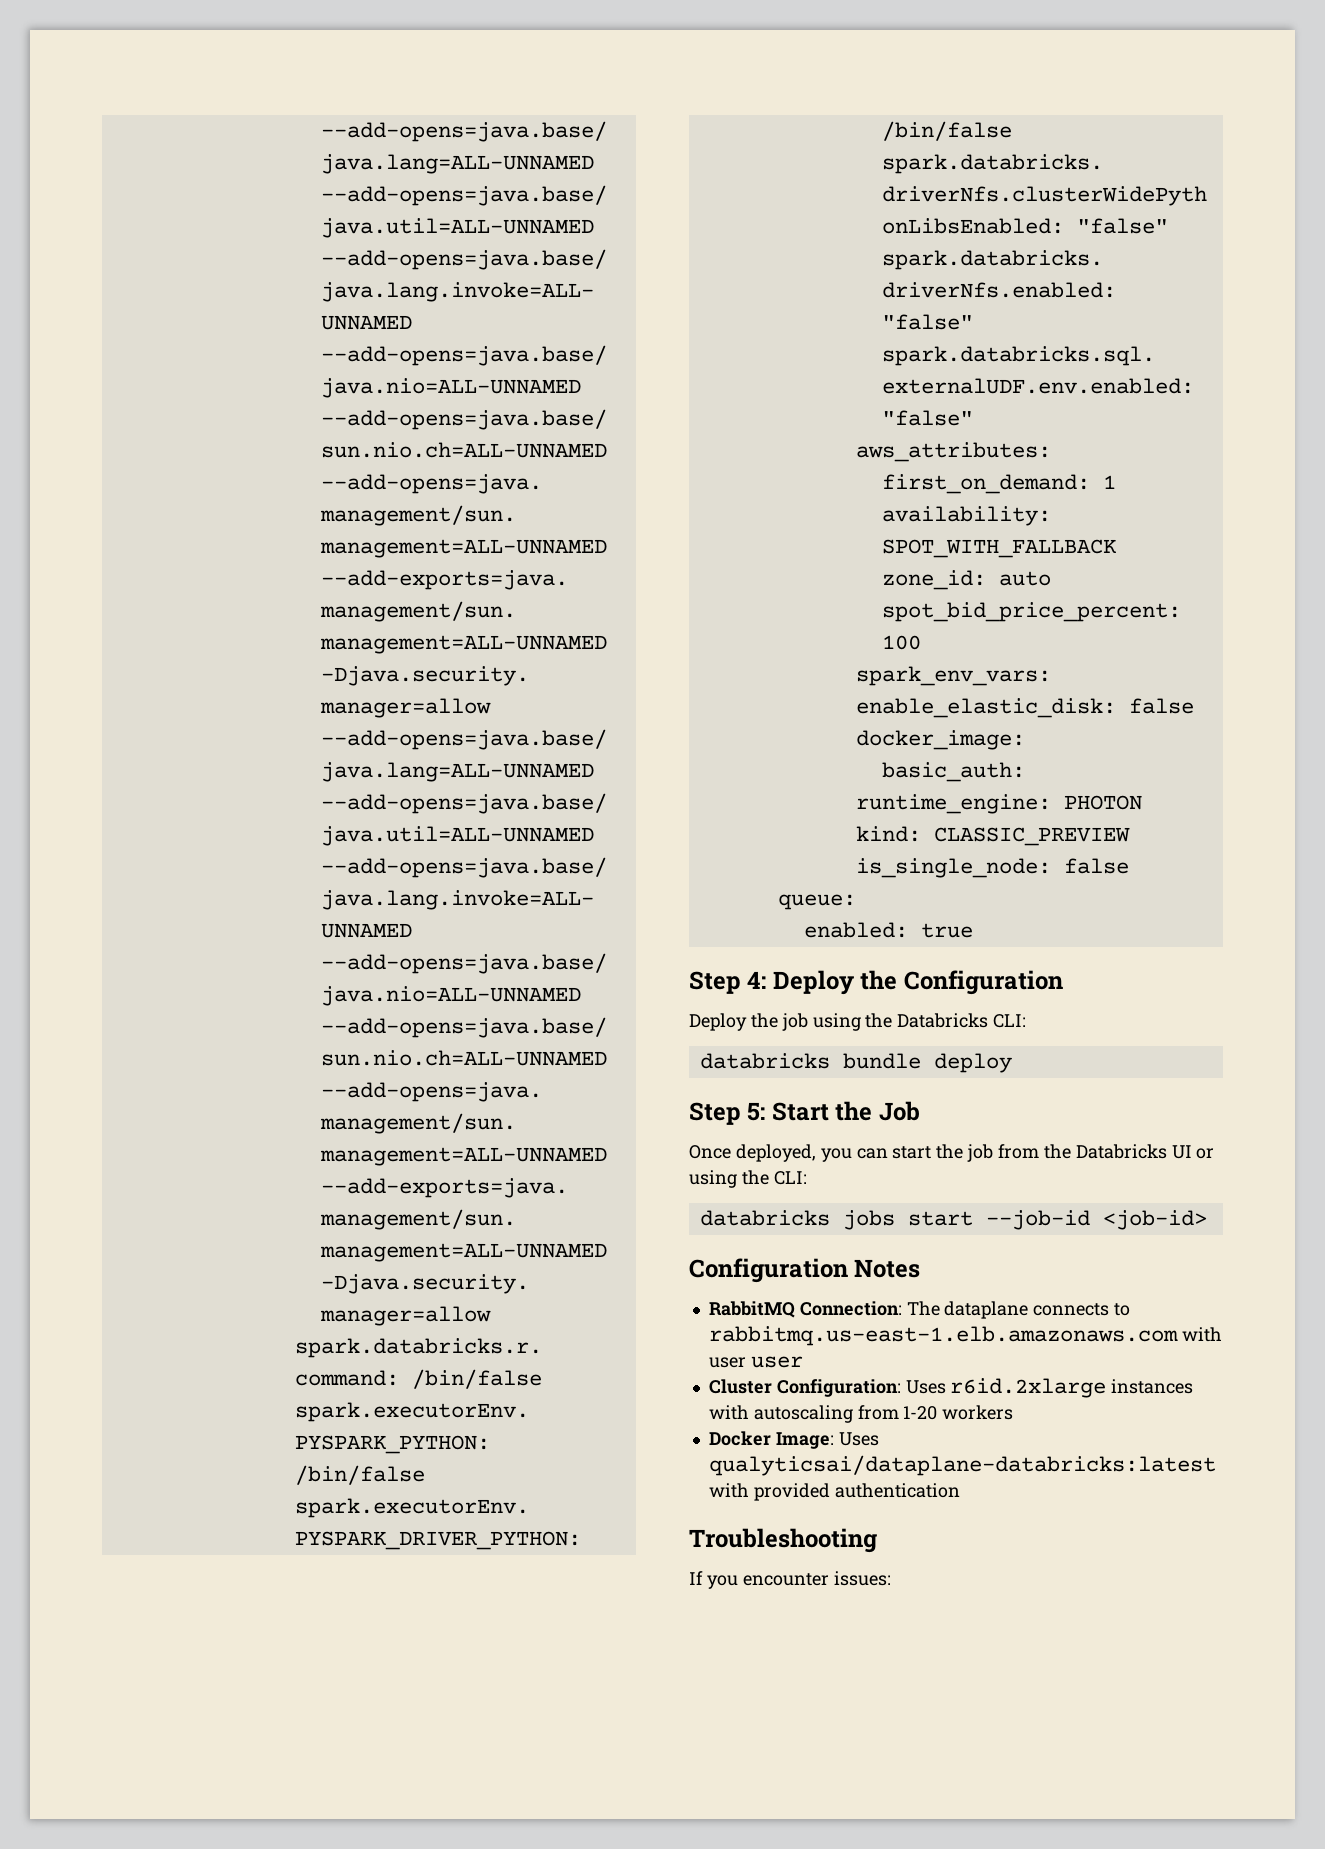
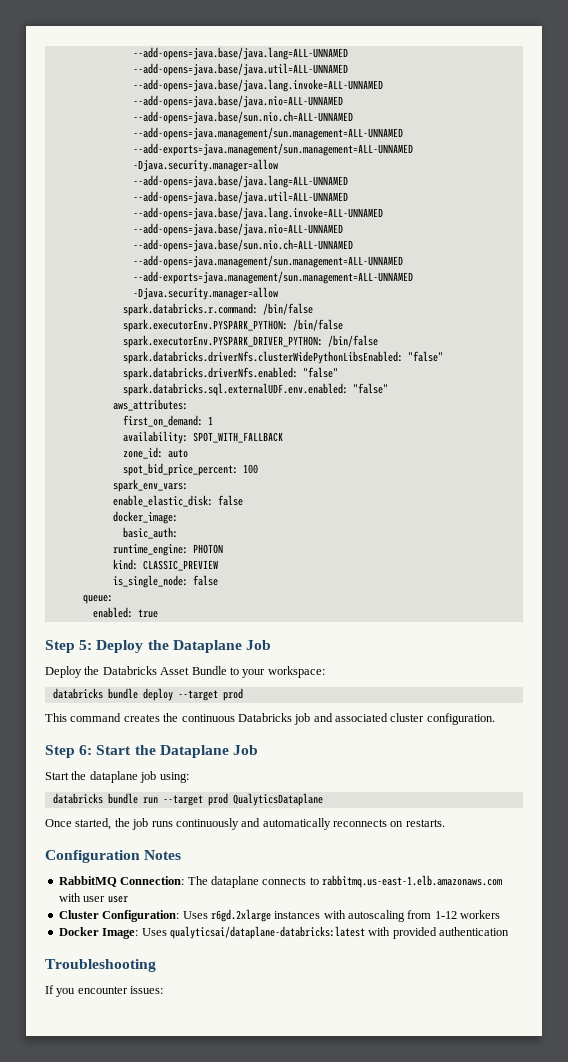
[747,970,1063,995] [689,1013,1027,1031] [699,1053,1012,1073] [689,1101,920,1125] [689,1144,1215,1162] [689,1170,807,1188] [699,1210,1207,1230] 4: Deploy the Configuration // Deploy the job using the Databricks CLI: // databricks bundle deploy // Step 5: Start the Job // Once deployed, you can start the job from the Databricks UI or using the CLI: // databricks jobs start --job-id <job-id> -> [79,640,271,653] [45,666,325,678] [52,688,243,701] [45,713,495,725] [45,745,258,758] [45,771,189,783] [52,793,323,806] [45,818,445,830] 5: Deploy the Dataplane Job // Deploy the Databricks Asset Bundle to your workspace: // databricks bundle deploy --target prod // This command creates the continuous Databricks job and associated cluster configuration. // Step 6: Start the Dataplane Job // Start the dataplane job using: // databricks bundle run --target prod QualyticsDataplane // Once started, the job runs continuously and automatically reconnects on restarts.
[950,1378,1107,1398] r6id.2xlarge -> [210,909,271,922] r6gd.2xlarge
[903,1406,938,1420] 1-20 -> [434,911,457,919] 1-12

